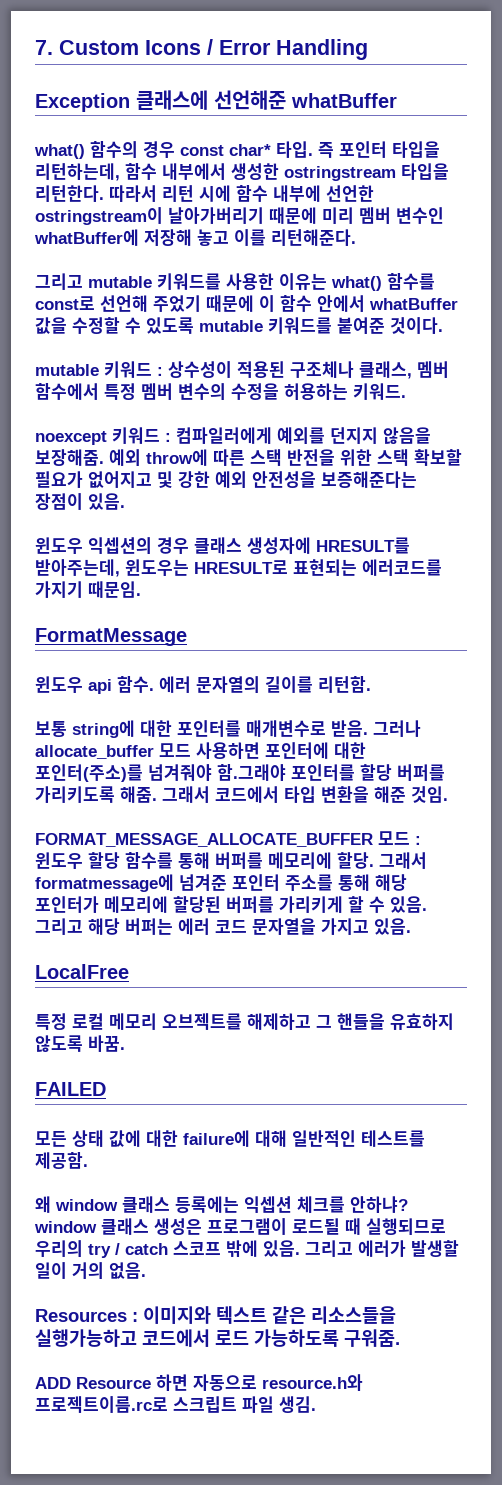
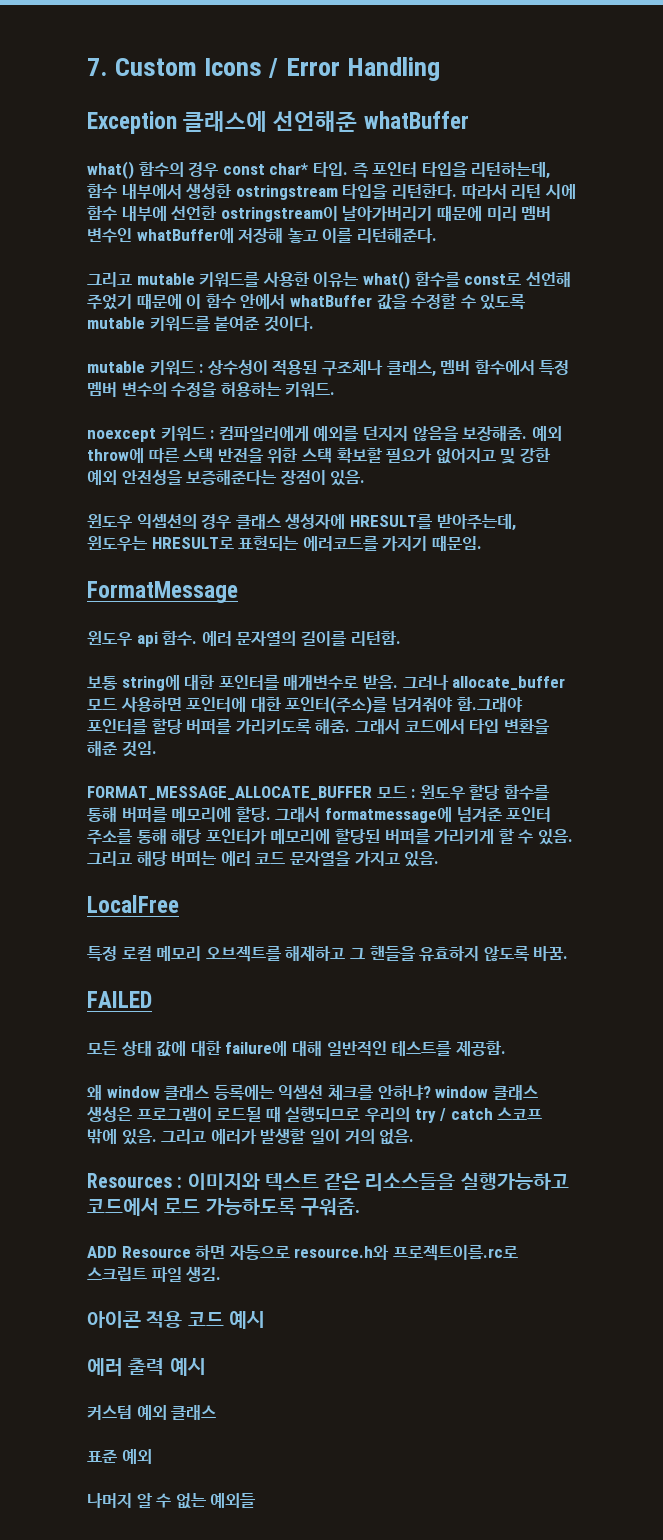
(316, 1404) none -> [87,1311,265,1329] [87,1358,206,1376] [87,1405,217,1420] [87,1449,152,1464] [87,1493,257,1509] // 아이콘 적용 코드 예시 // 에러 출력 예시 // 커스텀 예외 클래스 // 표준 예외 // 나머지 알 수 없는 예외들

